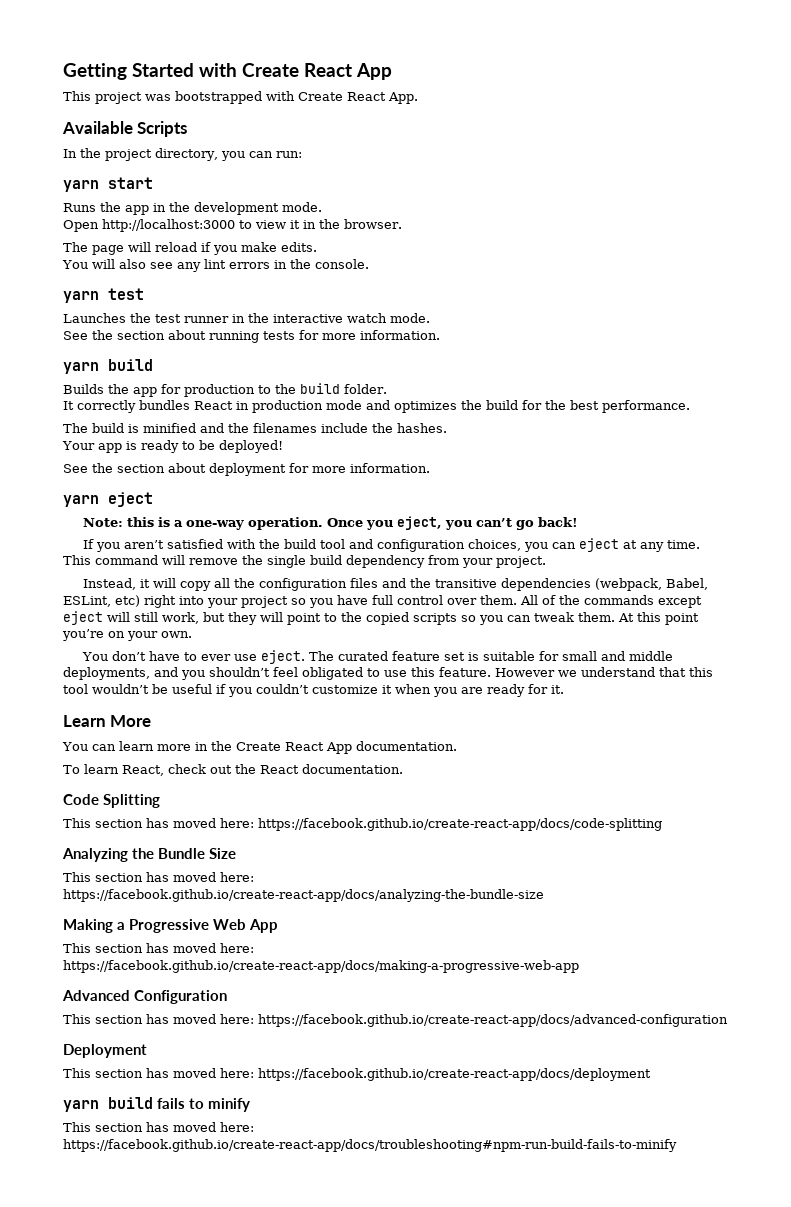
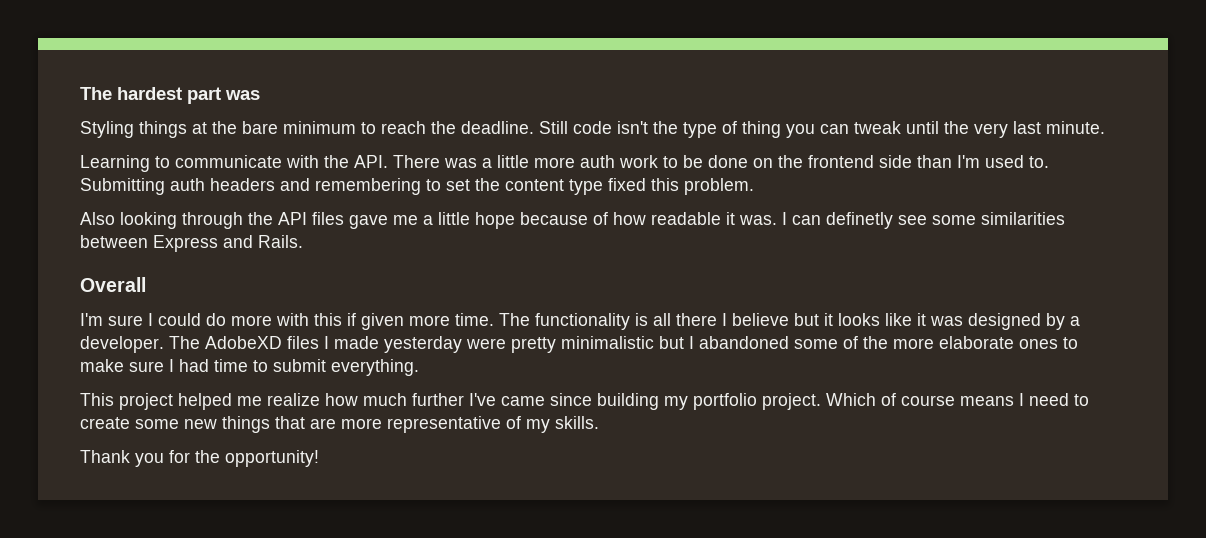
[63,63,392,80] [63,91,418,104] [62,121,188,137] [63,148,302,161] [63,177,153,192] [63,202,322,215] [63,219,402,232] [63,242,317,255] [62,259,369,272] [63,288,144,303] [63,313,430,323] [63,330,440,343] [63,359,153,374] [63,383,387,397] [63,400,690,413] [63,423,447,433] [62,440,283,453] [63,463,430,476] [63,492,153,507] [82,516,578,530] [82,538,700,552] [63,555,546,568] [82,578,708,591] [63,595,702,608] [63,611,699,625] [62,629,192,641] [81,650,673,664] [63,667,713,680] [63,684,564,697] [63,715,152,727] [62,741,457,754] [63,764,403,776] [63,794,161,808] [63,818,662,831] [62,848,237,862] [63,872,254,882] [63,889,544,902] [63,919,279,933] [63,943,254,953] [63,960,579,973] [62,990,228,1004] [63,1014,728,1027] [63,1044,147,1058] [63,1068,651,1081] [63,1097,251,1112] [63,1122,254,1132] [63,1139,677,1152] Getting Started with Create React App // This project was bootstrapped with Create React App. // Available Scripts // In the project directory, you can run: // yarn start // Runs the app in the development mode. // Open http://localhost:3000 to view it in the browser. // The page will reload if you make edits. // You will also see any lint errors in the console. // yarn test // Launches the test runner in the interactive watch mode. // See the section about running tests for more information. // yarn build // Builds the app for production to the build folder. // It correctly bundles React in production mode and optimizes the build for the best performance. // The build is minified and the filenames include the hashes. // Your app is ready to be deployed! // See the section about deployment for more information. // yarn eject // Note: this is a one-way operation. Once you eject, you can’t go back! // If you aren’t satisfied with the build tool and configuration choices, you can eject at any time. This command will remove the single build dependency from your project. // Instead, it will copy all the configuration files and the transitive dependencies (webpack, Babel, ESLint, etc) right into your project so you have full control over them. All of the commands except eject will still work, but they will point to the copied scripts so you can tweak them. At this point you’re on your own. // You don’t have to ever use eject. The curated feature set is suitable for small and middle deployments, and you shouldn’t feel obligated to use this feature. However we understand that this tool wouldn’t be useful if you couldn’t customize it when you are ready for it. // Learn More // You can learn more in the Create React App documentation. // To learn React, check out the React documentation. // Code Splitting // This section has moved here: https://facebook.github.io/create-react-app/docs/code-splitting // Analyzing the Bundle Size // This section has moved here: https://facebook.github.io/create-react-app/docs/analyzing-the-bundle-size // Making a Progressive Web App // This section has moved here: https://facebook.github.io/create-react-app/docs/making-a-progressive-web-app // Advanced Configuration // This section has moved here: https://facebook.github.io/create-react-app/docs/advanced-configuration // Deployment // This section has moved here: https://facebook.github.io/create-react-app/docs/deployment // yarn build fails to minify // This section has moved here: https://facebook.github.io/create-react-app/docs/troubleshooting#npm-run-build-fails-to-minify -> [80,87,260,104] [80,121,1105,138] [80,155,1049,172] [80,178,754,195] [80,212,1065,229] [80,235,303,252] [80,277,146,292] [80,313,1080,330] [80,336,1078,353] [80,359,419,376] [80,393,1089,410] [80,416,599,433] [80,450,319,467] The hardest part was // Styling things at the bare minimum to reach the deadline. Still code isn't the type of thing you can tweak until the very last minute. // Learning to communicate with the API. There was a little more auth work to be done on the frontend side than I'm used to. Submitting auth headers and remembering to set the content type fixed this problem. // Also looking through the API files gave me a little hope because of how readable it was. I can definetly see some similarities between Express and Rails. // Overall // I'm sure I could do more with this if given more time. The functionality is all there I believe but it looks like it was designed by a developer. The AdobeXD files I made yesterday were pretty minimalistic but I abandoned some of the more elaborate ones to make sure I had time to submit everything. // This project helped me realize how much further I've came since building my portfolio project. Which of course means I need to create some new things that are more representative of my skills. // Thank you for the opportunity!

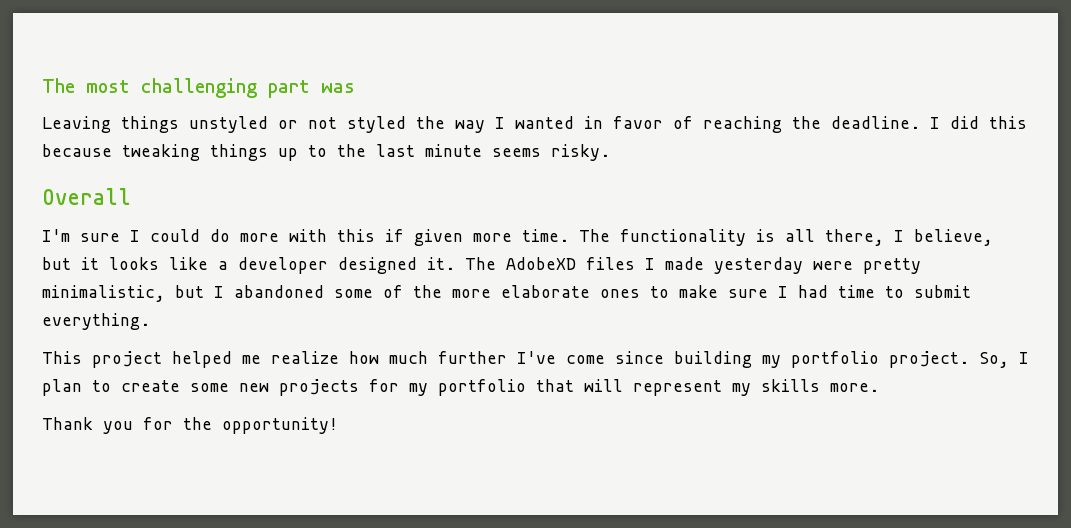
[80,87,182,100] The hardest -> [42,78,257,98] The most challenging
[80,121,1105,138] [80,155,1049,172] [80,178,754,195] [80,212,1065,229] [80,235,303,252] Styling things at the bare minimum to reach the deadline. Still code isn't the type of thing you can tweak until the very last minute. // Learning to communicate with the API. There was a little more auth work to be done on the frontend side than I'm used to. Submitting auth headers and remembering to set the content type fixed this problem. // Also looking through the API files gave me a little hope because of how readable it was. I can definetly see some similarities between Express and Rails. -> [42,116,1027,133] [42,144,610,161] Leaving things unstyled or not styled the way I wanted in favor of reaching the deadline. I did this because tweaking things up to the last minute seems risky.
[676,313,789,326] there I believe -> [825,229,993,246] there, I believe,
[917,313,1080,330] [80,336,164,353] it was designed by a developer. -> [218,257,455,274] a developer designed it.
[561,336,654,349] minimalistic -> [42,285,165,302] minimalistic,
[501,396,545,406] came -> [566,355,605,364] come
[826,393,1089,406] [80,416,599,433] Which of course means I need to create some new things that are more representative of my skills. -> [979,352,1029,368] [42,379,879,396] So, I plan to create some new projects for my portfolio that will represent my skills more.

